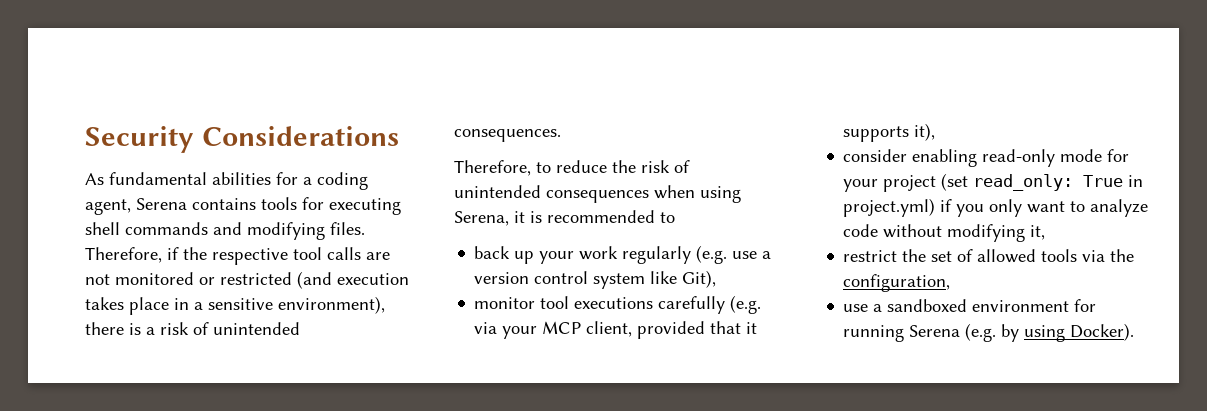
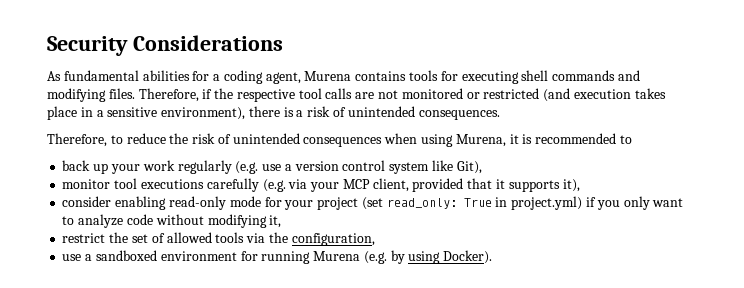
[136,198,187,210] Serena -> [304,71,352,81] Murena
[454,211,509,226] Serena, -> [455,134,506,147] Murena,
[909,325,961,337] Serena -> [313,251,361,261] Murena

